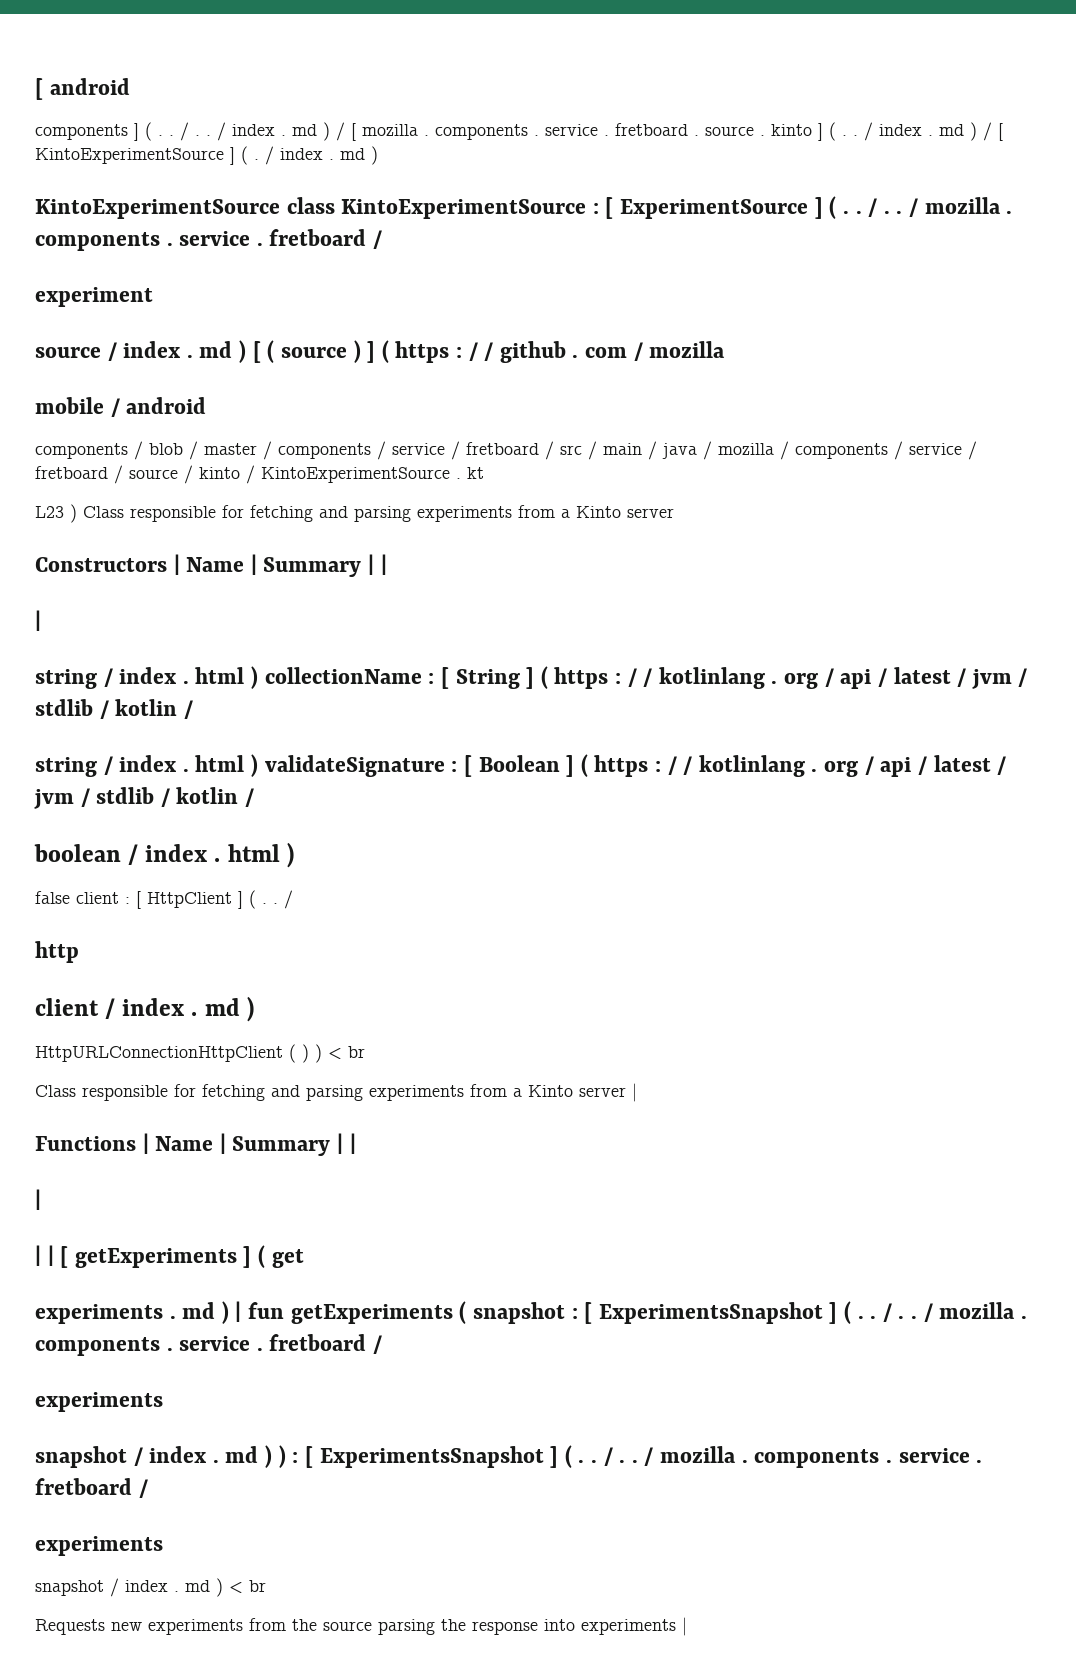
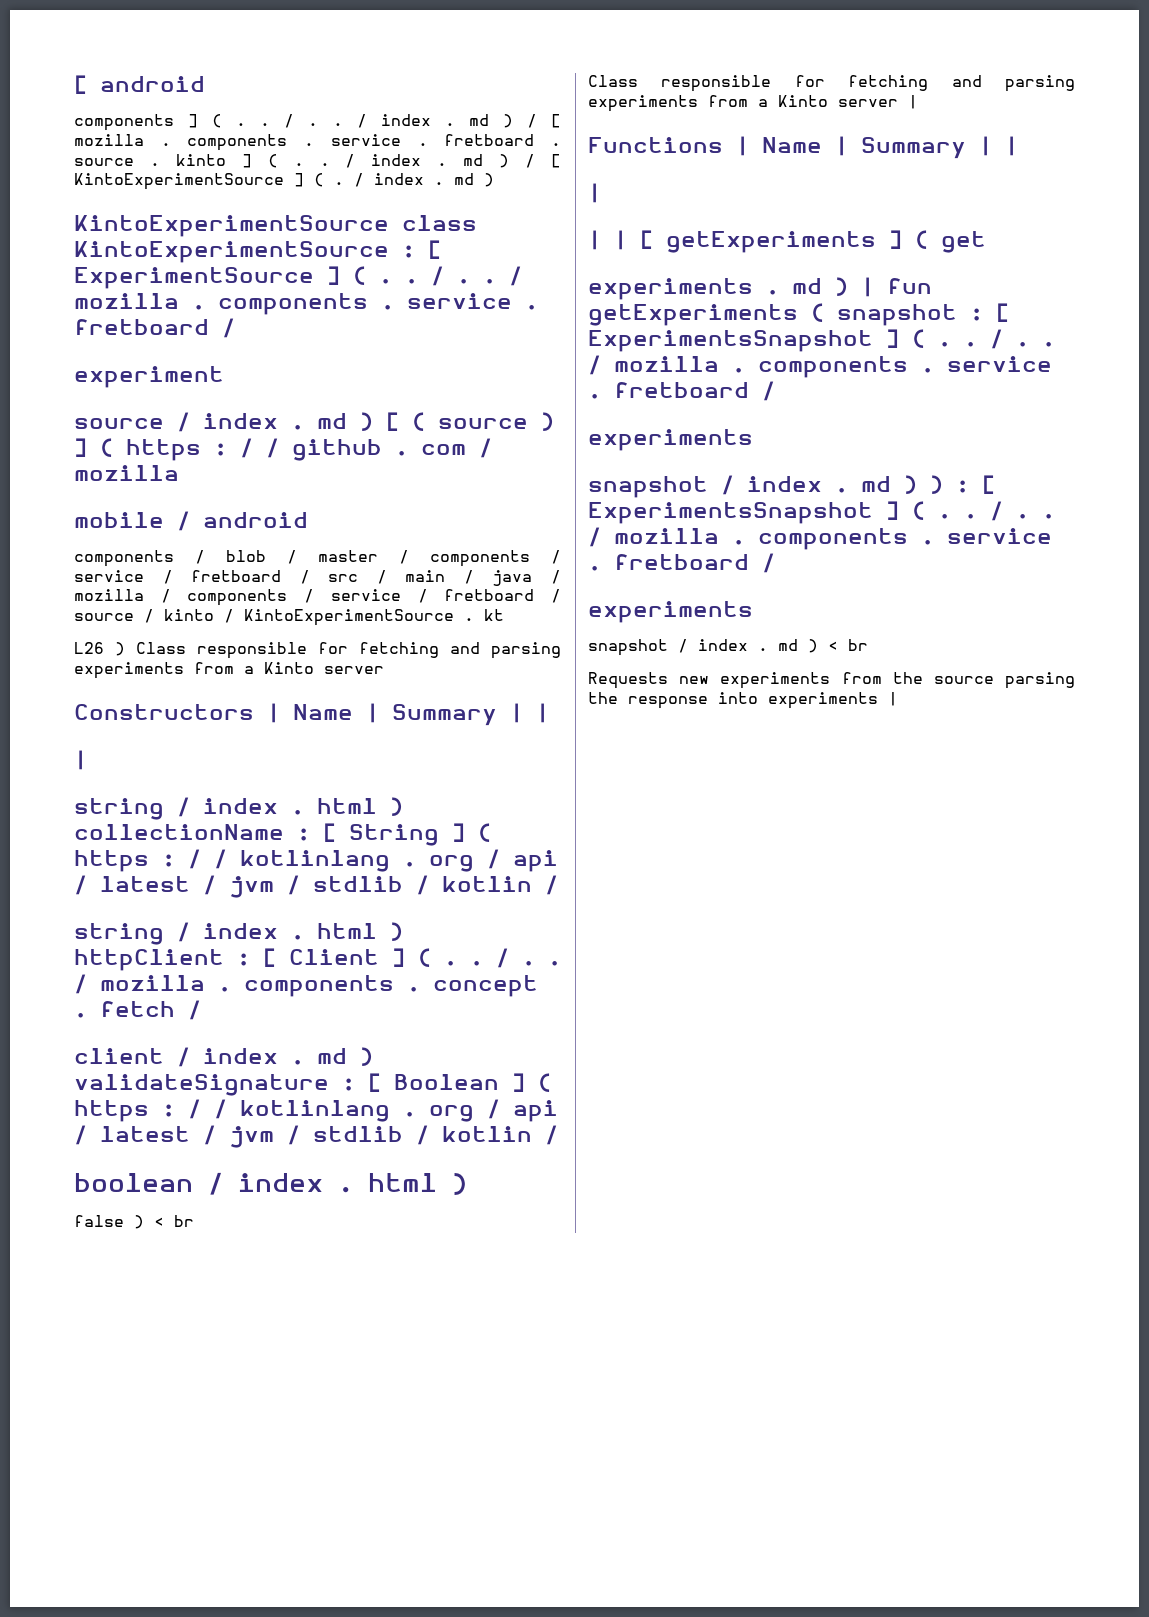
[35,506,64,518] L23 -> [74,642,104,654] L26
(259, 765) none -> [74,948,561,971] [74,974,538,997] [74,1000,201,1020] [74,1047,373,1067] httpClient : [ Client ] ( . . / . . / mozilla . components . concept . fetch / // client / index . md )
[76,890,293,909] [35,941,79,963] [35,996,254,1022] [35,1044,309,1063] client : [ HttpClient ] ( . . / // http // client / index . md ) // HttpURLConnectionHttpClient ( ) -> (124, 1221) none

